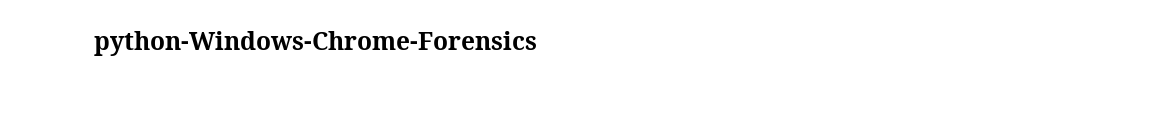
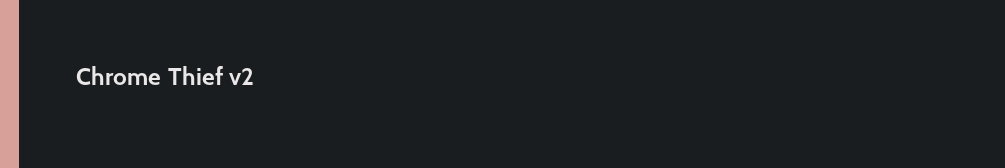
[94,31,537,56] python-Windows-Chrome-Forensics -> [76,66,255,85] Chrome Thief v2

